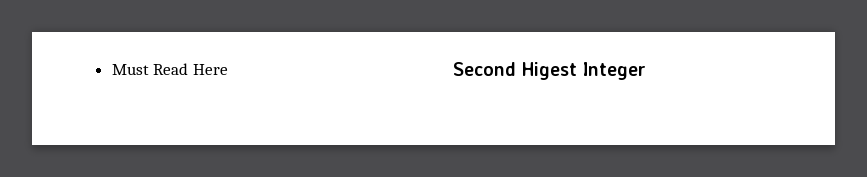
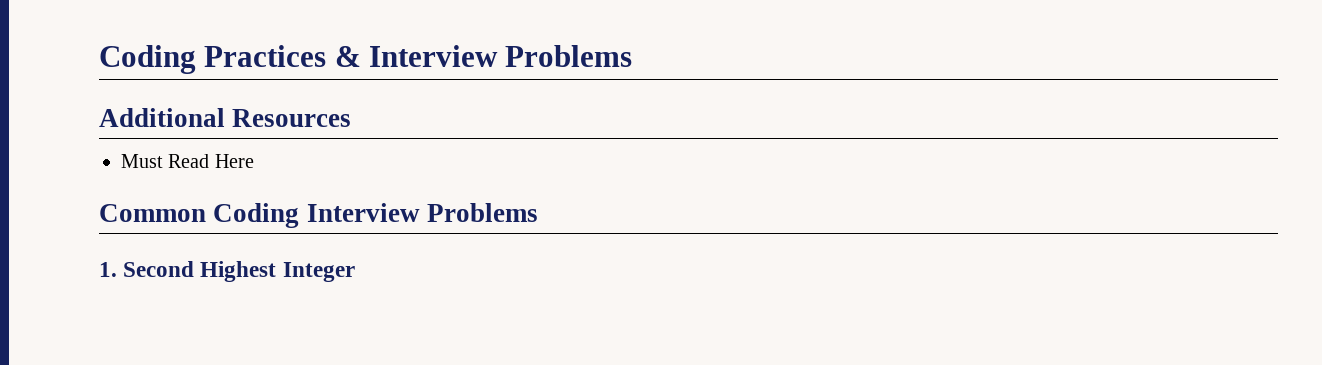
[111,63,228,75] [453,62,577,80] Must Read Here // Second Higest -> [99,45,633,74] [99,108,352,127] [121,154,254,168] [99,203,538,228] [99,261,277,282] Coding Practices & Interview Problems // Additional Resources // Must Read Here // Common Coding Interview Problems // 1. Second Highest

